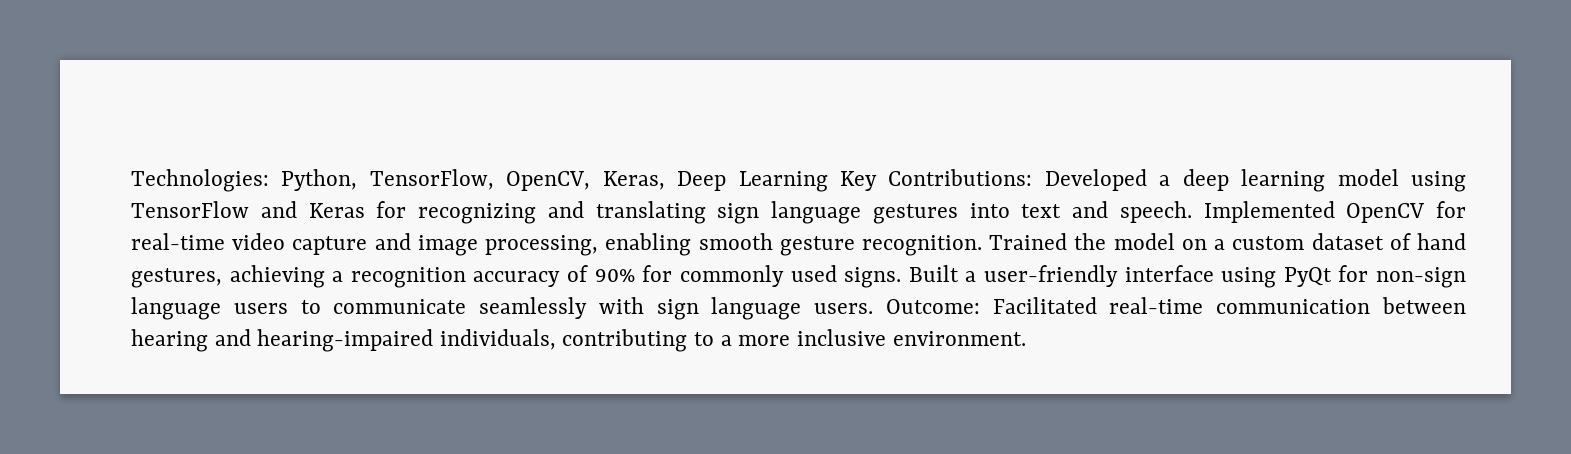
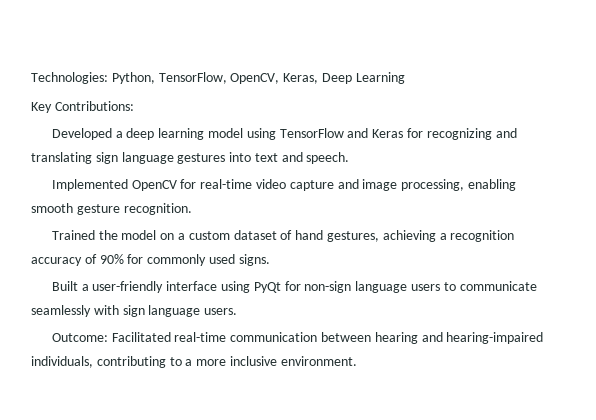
(828, 181) none -> (405, 78) //
(1033, 177) none -> (134, 106) //
(1192, 212) none -> (350, 158) //
(982, 245) none -> (192, 209) //
(902, 277) none -> (270, 260) //
(874, 308) none -> (238, 311) //

